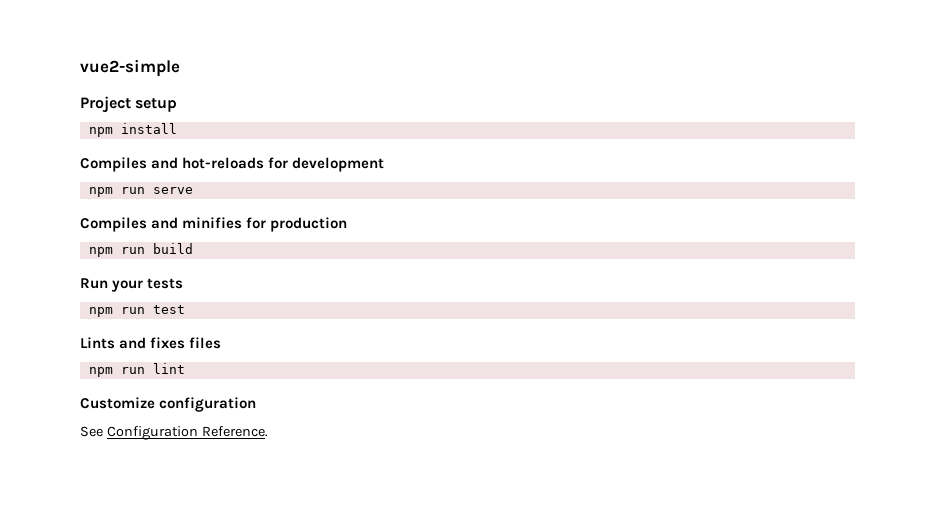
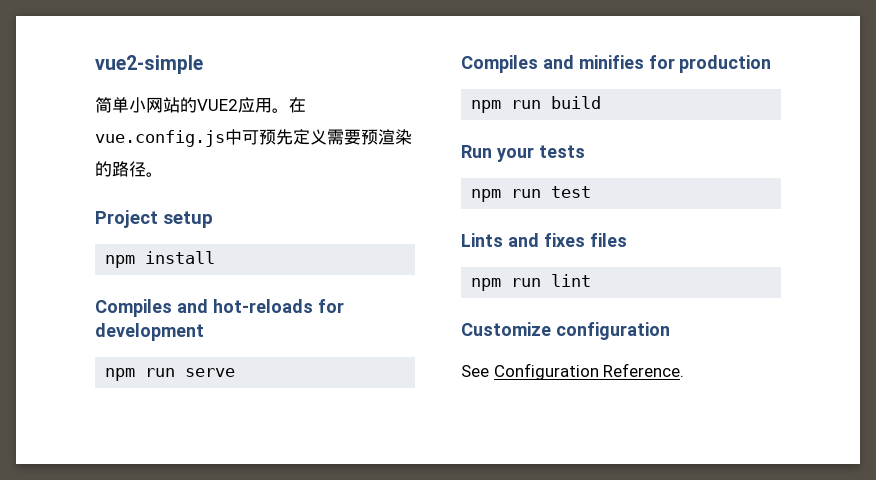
(180, 68) none -> [95,97,306,113] [95,129,412,147] [95,161,163,177] // 简单小网站的VUE2应用。在vue.config.js中可预先定义需要预渲染的路径。

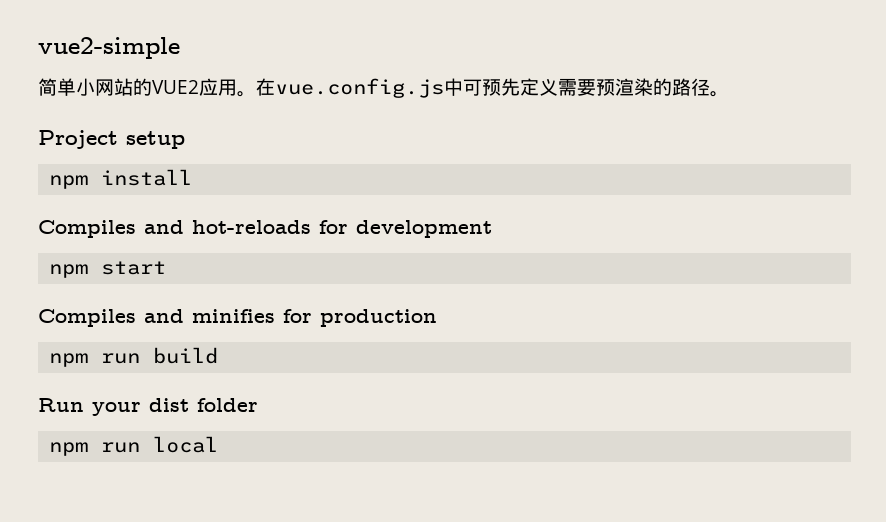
[145,368,236,377] run serve -> [101,261,167,275] start
[538,145,585,158] [471,186,592,202] [461,233,627,247] [471,274,592,291] [461,322,670,340] [461,363,685,380] tests // npm run test // Lints and fixes files // npm run lint // Customize configuration // See Configuration Reference. -> [149,398,258,412] [49,436,219,456] dist folder // npm run local

